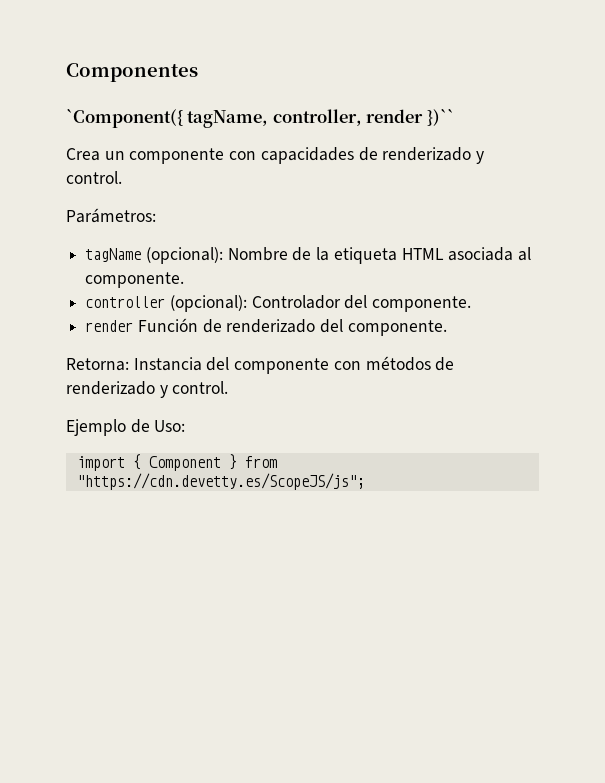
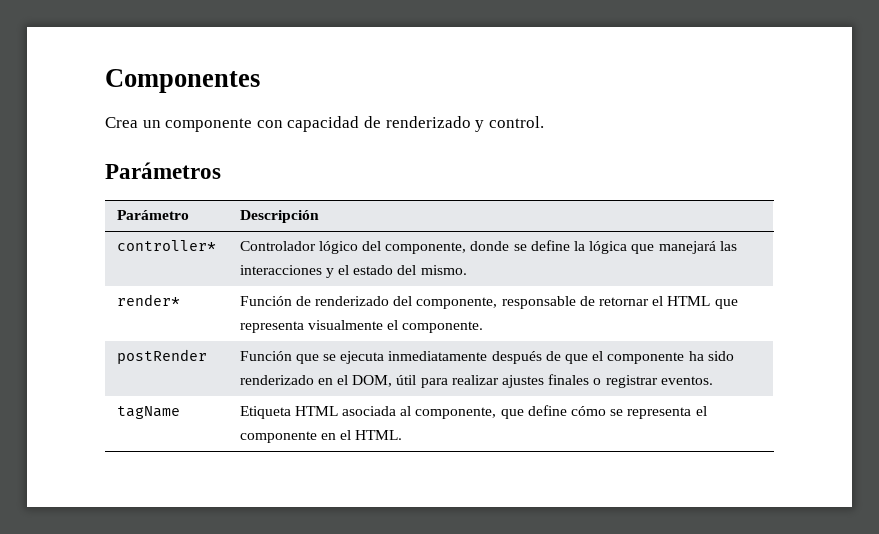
[66,109,454,128] // `Component({ tagName, controller, render })`` -> (260, 81) none
[260,147,485,164] [66,171,122,184] [66,208,156,223] [85,247,532,264] [85,272,185,288] [85,295,472,312] [85,318,447,336] [66,356,455,374] [66,381,229,398] [66,419,186,436] [76,454,277,471] [76,473,365,490] capacidades de renderizado y control. // Parámetros: // tagName (opcional): Nombre de la etiqueta HTML asociada al componente. // controller (opcional): Controlador del componente. // render Función de renderizado del componente. // Retorna: Instancia del componente con métodos de renderizado y control. // Ejemplo de Uso: // import { Component } from "https://cdn.devetty.es/ScopeJS/js"; -> [287,116,544,132] [105,162,221,179] [116,210,189,220] [239,210,319,223] [116,240,216,251] [239,240,737,254] [239,265,467,278] [116,294,180,306] [239,296,738,309] [239,320,484,333] [116,349,207,364] [239,351,734,364] [239,374,713,388] [116,406,180,419] [239,405,707,419] [239,430,403,443] capacidad de renderizado y control. // Parámetros // Parámetro | Descripción // controller* | Controlador lógico del componente, donde se define la lógica que manejará las interacciones y el estado del mismo. // render* | Función de renderizado del componente, responsable de retornar el HTML que representa visualmente el componente. // postRender | Función que se ejecuta inmediatamente después de que el componente ha sido renderizado en el DOM, útil para realizar ajustes finales o registrar eventos. // tagName | Etiqueta HTML asociada al componente, que define cómo se representa el componente en el HTML.

